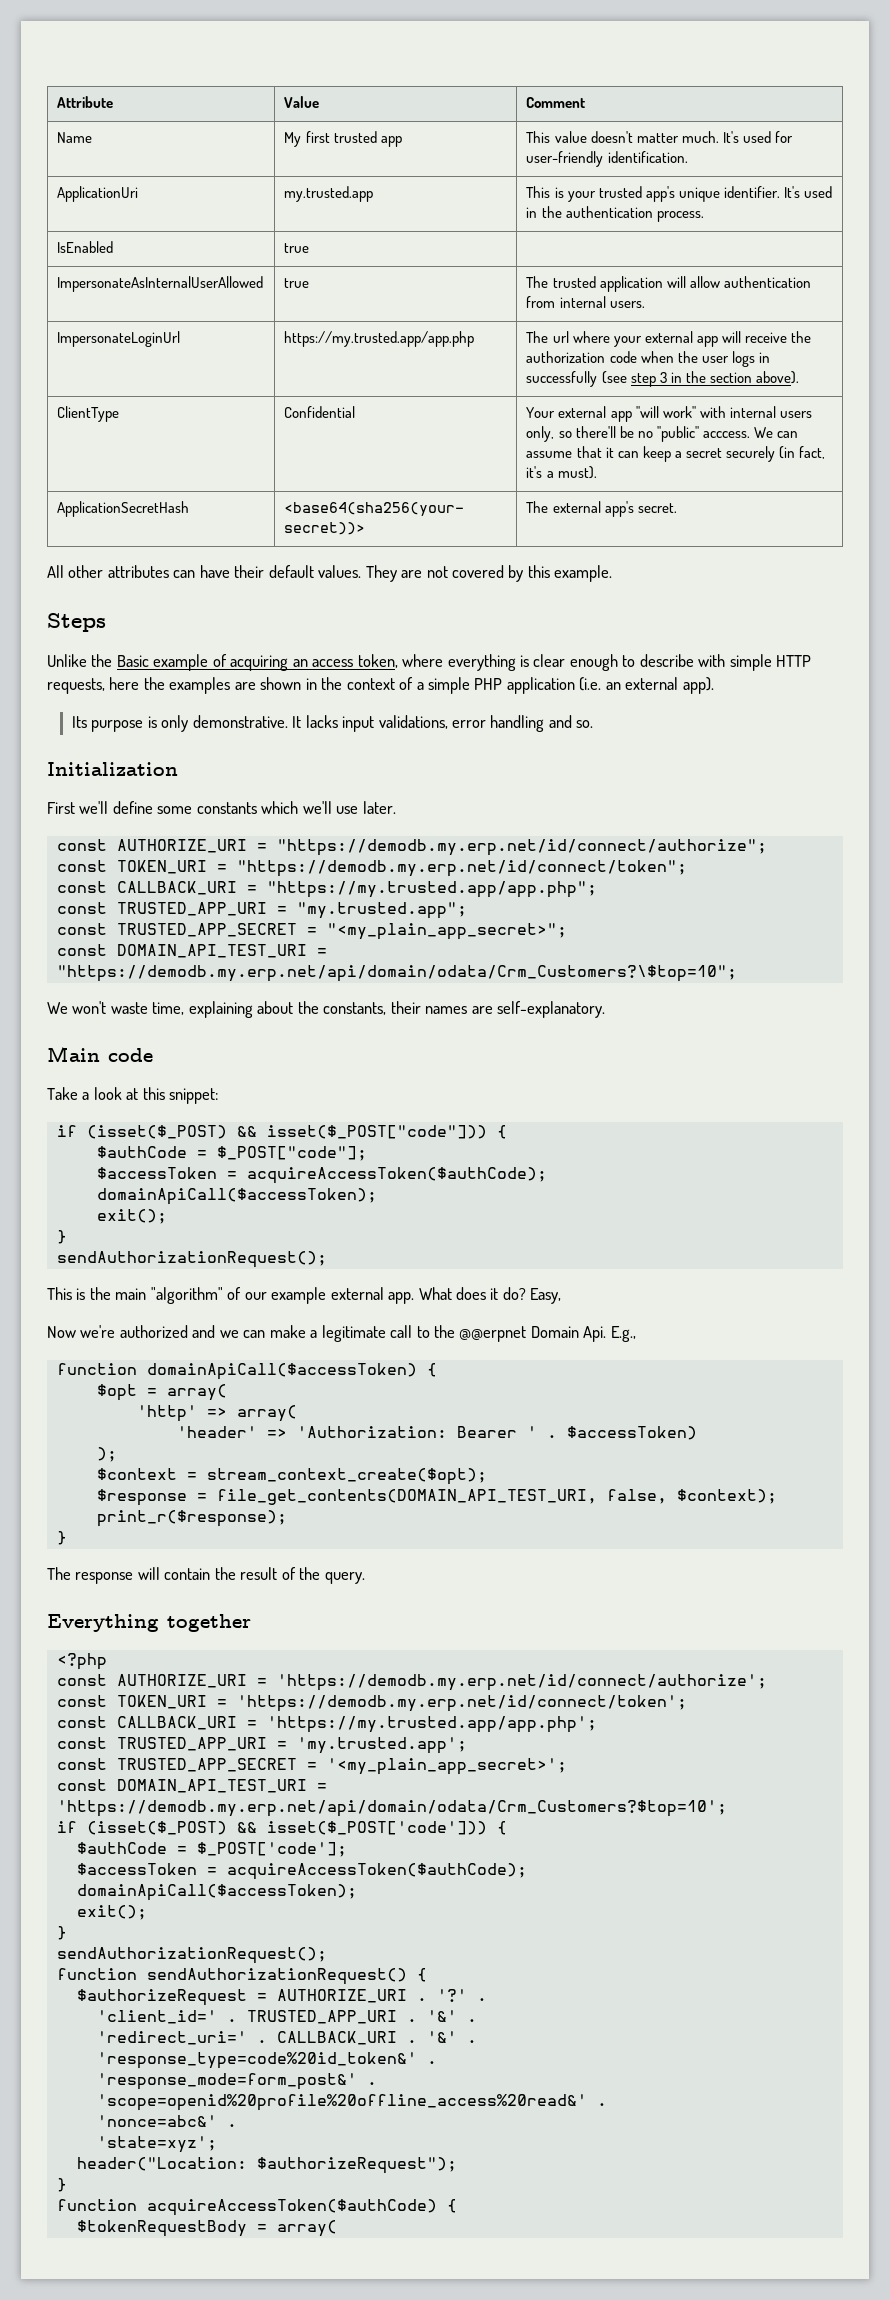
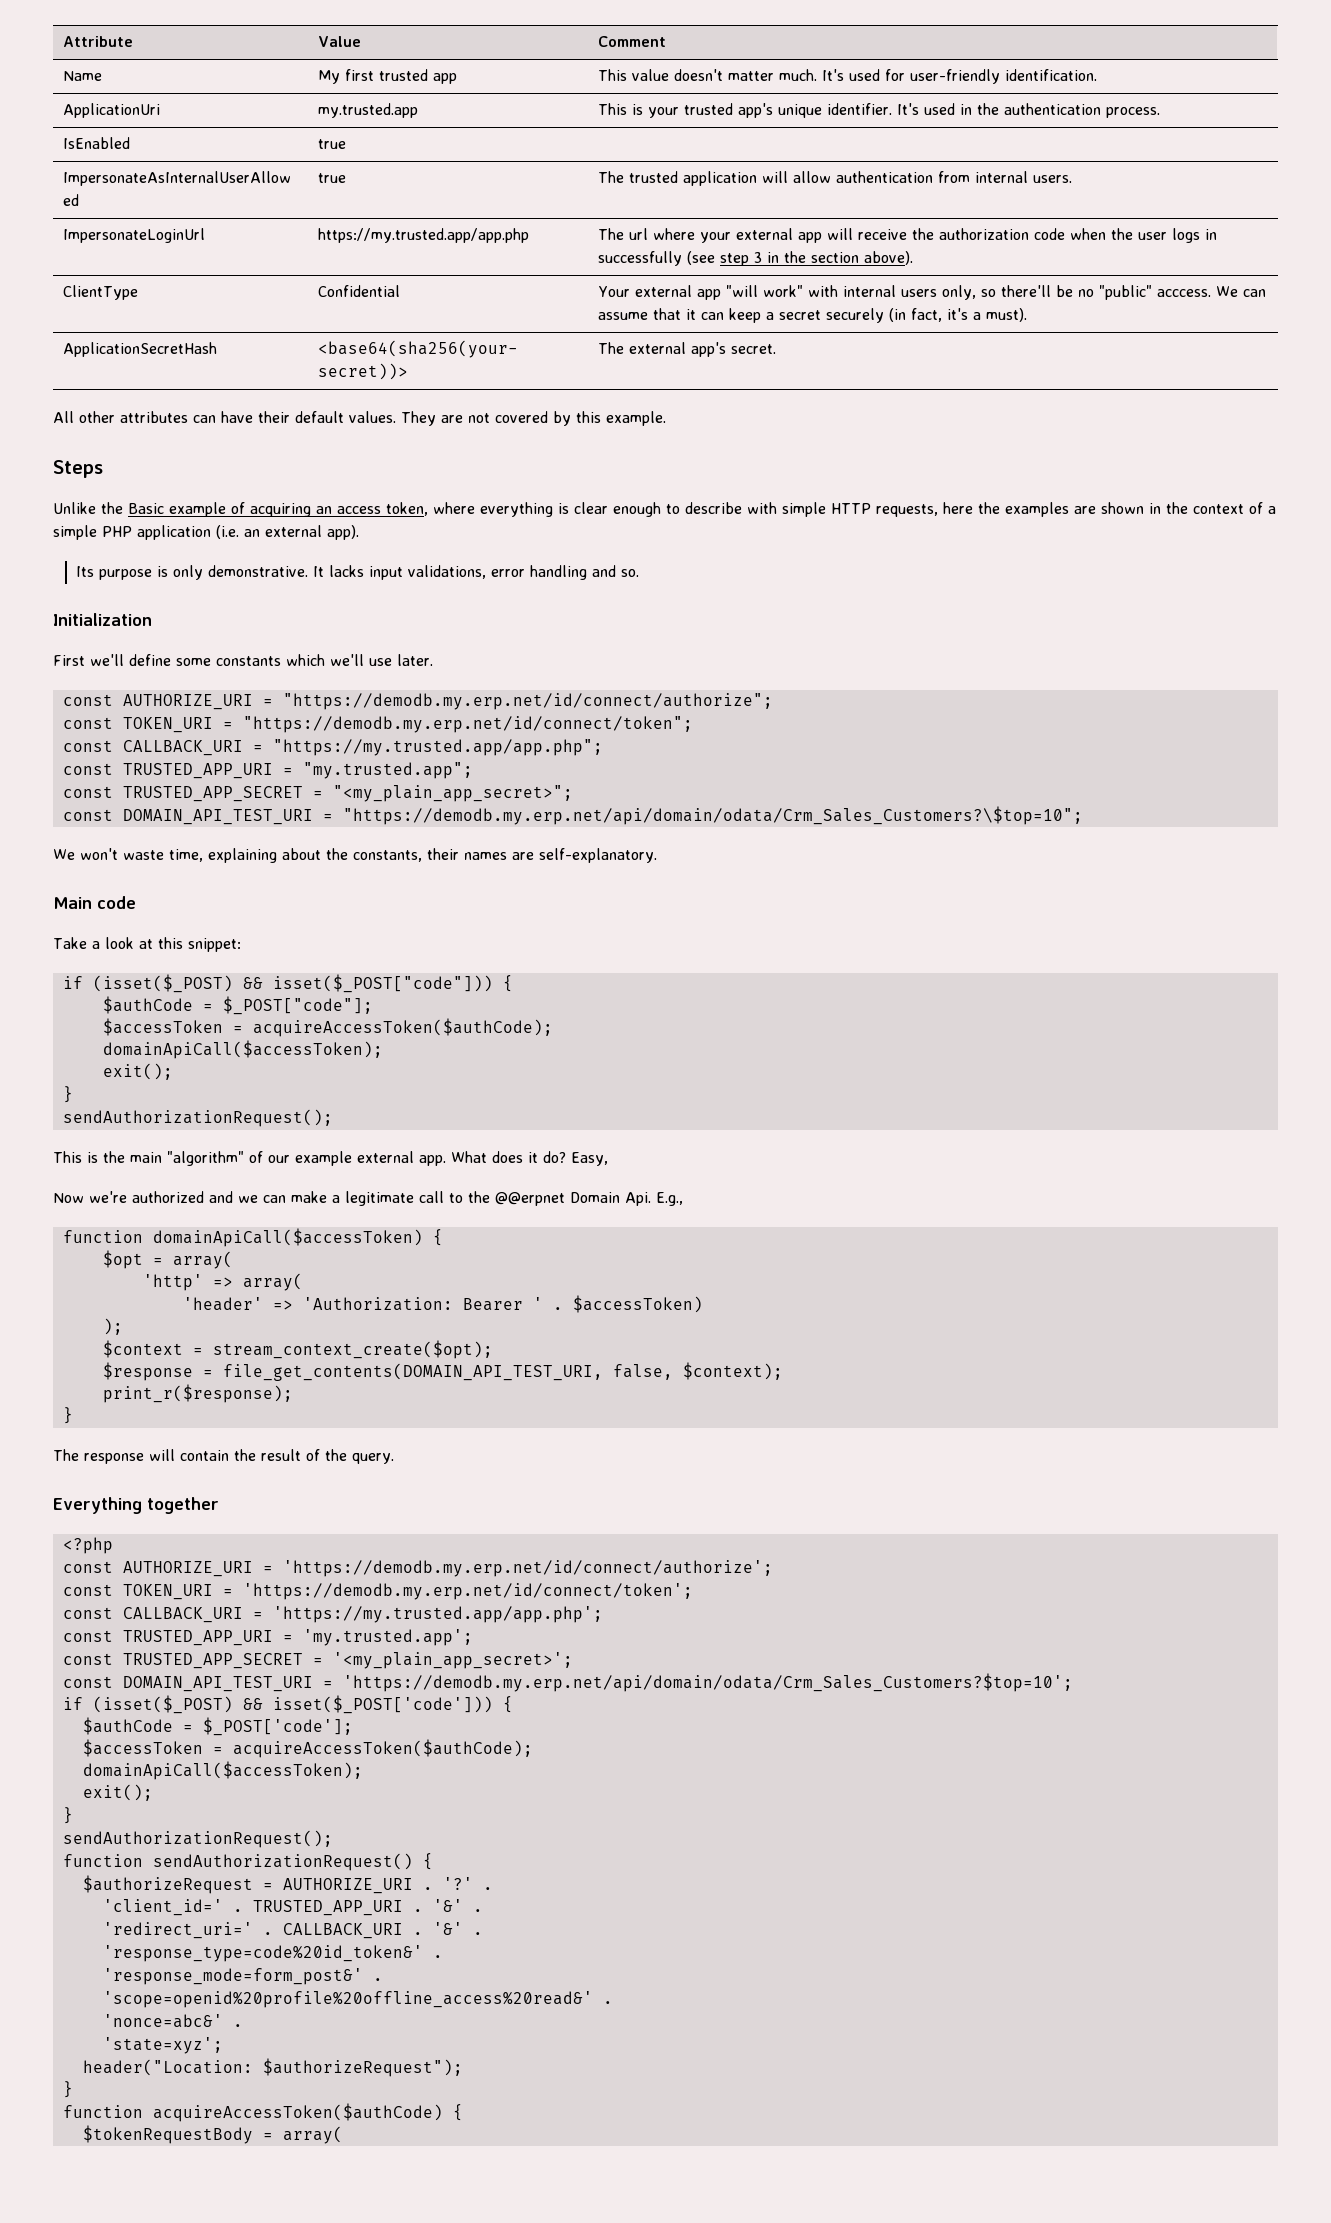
[56,965,737,982] "https://demodb.my.erp.net/api/domain/odata/Crm_Customers?\$top=10"; -> [342,806,1083,825] "https://demodb.my.erp.net/api/domain/odata/Crm_Sales_Customers?\$top=10";
[56,1800,727,1817] 'https://demodb.my.erp.net/api/domain/odata/Crm_Customers?$top=10'; -> [342,1673,1073,1692] 'https://demodb.my.erp.net/api/domain/odata/Crm_Sales_Customers?$top=10';

